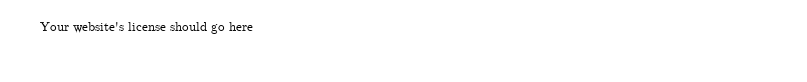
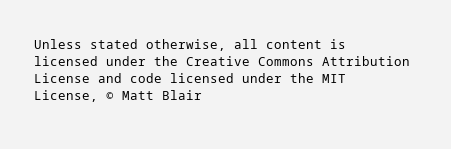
[40,22,253,34] Your website's license should go here -> [34,39,346,51] [34,56,410,66] [34,73,346,83] [34,90,202,102] Unless stated otherwise, all content is licensed under the Creative Commons Attribution License and code licensed under the MIT License, © Matt Blair

